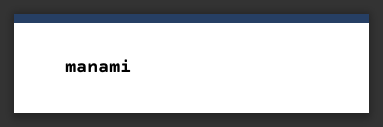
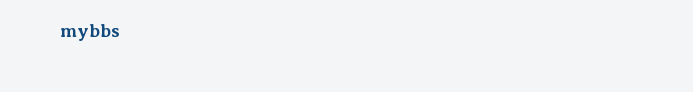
[65,59,131,73] manami -> [60,24,120,41] mybbs

